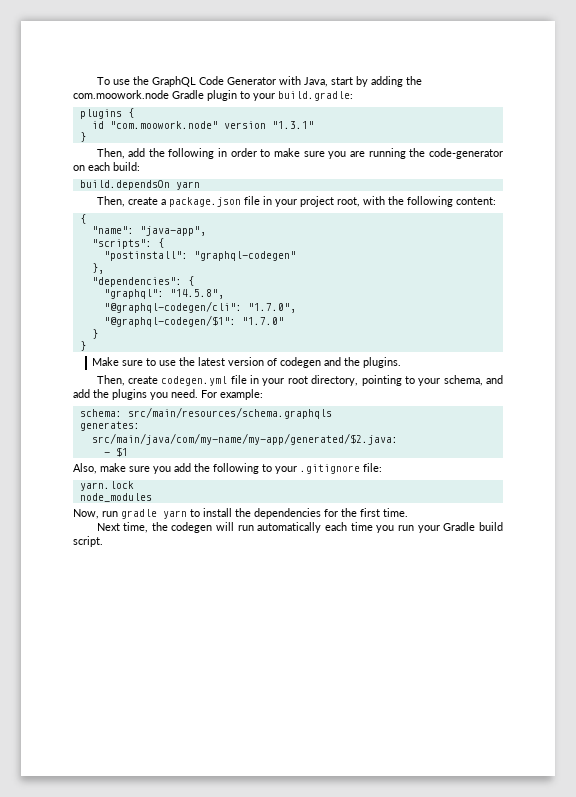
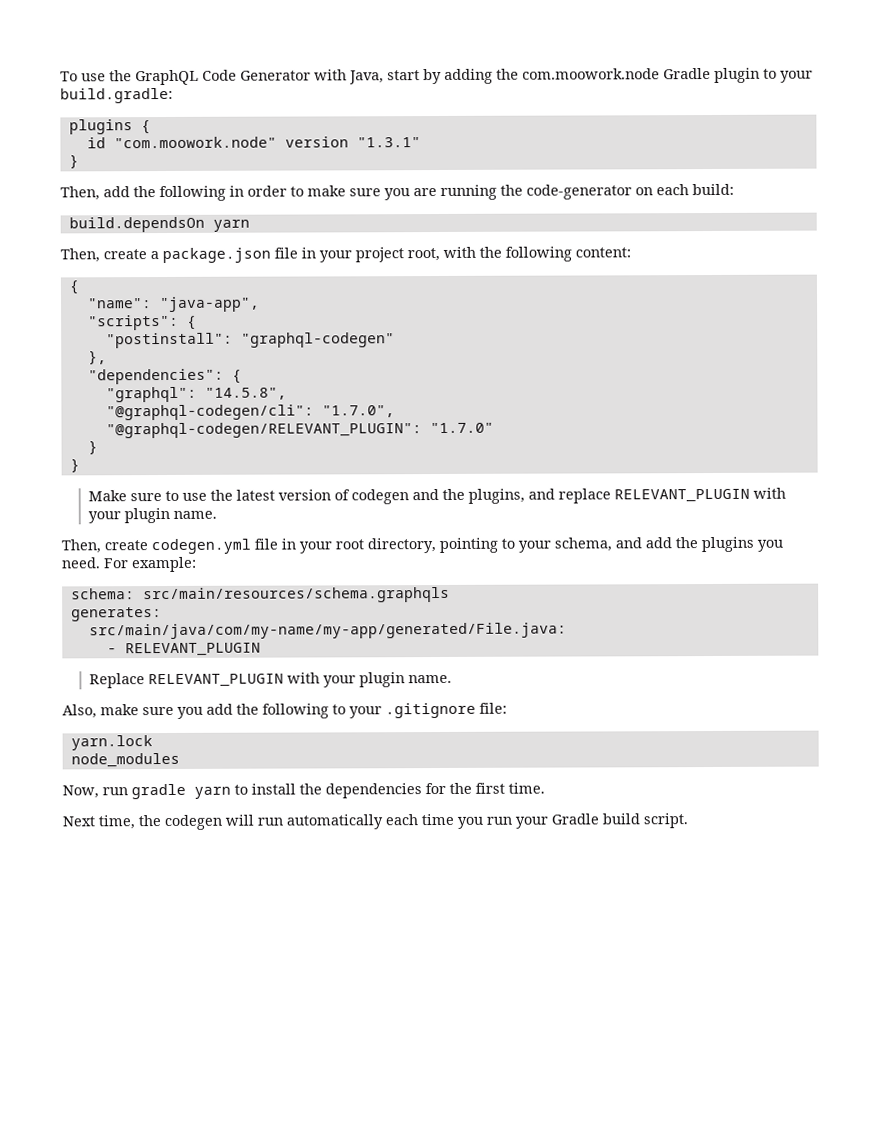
[103,315,236,327] "@graphql-codegen/$1": -> [105,422,422,439] "@graphql-codegen/RELEVANT_PLUGIN":
[363,357,402,368] plugins. -> [467,487,786,504] [87,507,217,524] plugins, and replace RELEVANT_PLUGIN with your plugin name.
[91,433,398,445] src/main/java/com/my-name/my-app/generated/$2.java: -> [88,622,567,640] src/main/java/com/my-name/my-app/generated/File.java:
[115,447,128,457] $1 -> [124,642,261,657] [88,672,452,689] RELEVANT_PLUGIN // Replace RELEVANT_PLUGIN with your plugin name.

